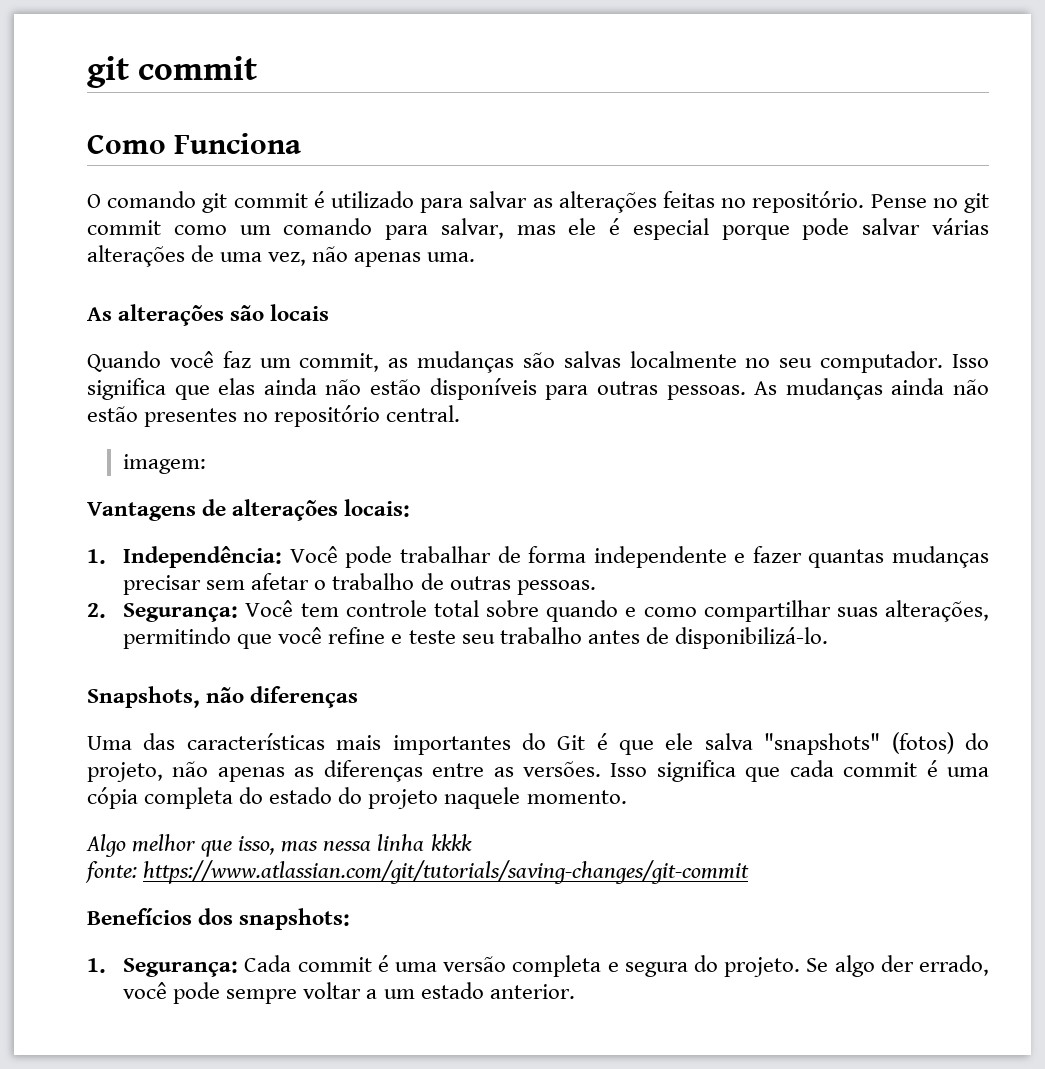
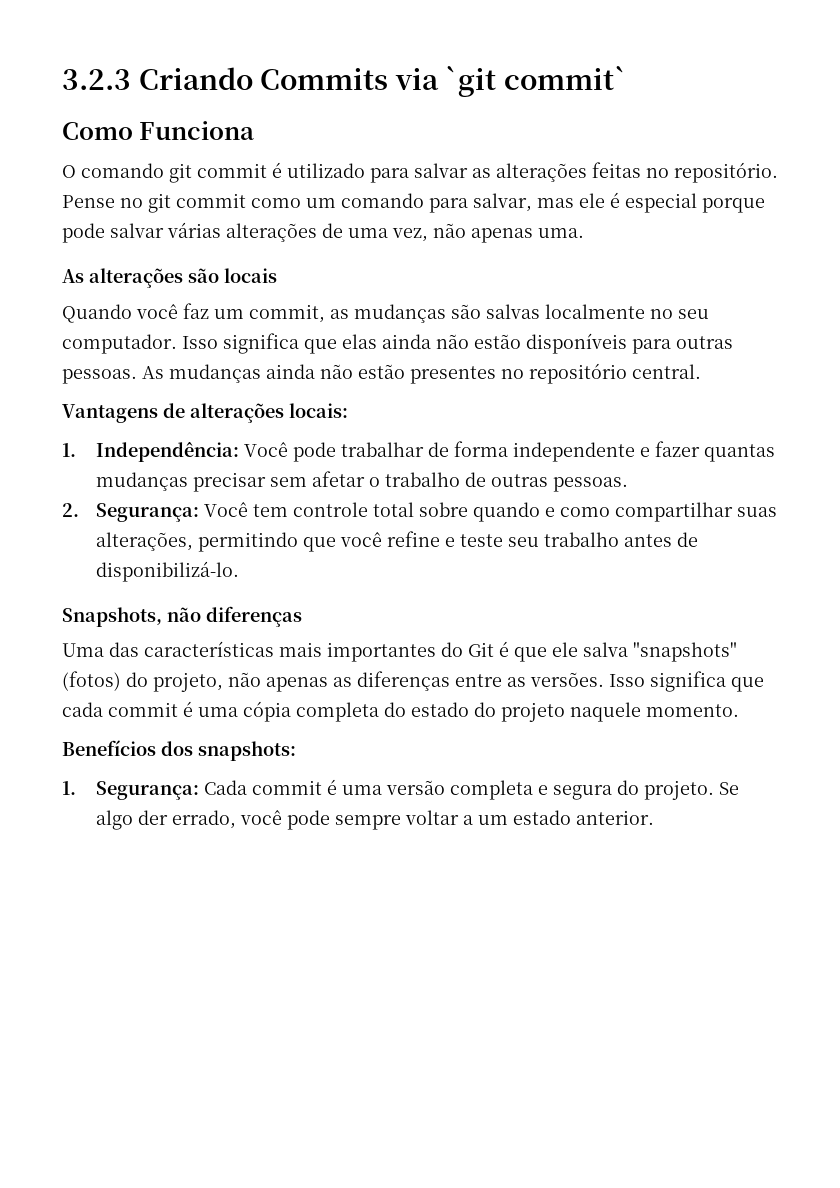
[87,56,258,88] git commit -> [62,66,627,97] 3.2.3 Criando Commits via `git commit`
[123,454,207,474] // imagem: -> (701, 371) none
[86,834,472,857] [85,860,750,884] // Algo melhor que isso, mas nessa linha kkkk // fonte: https://www.atlassian.com/git/tutorials/saving-changes/git-commit -> (739, 710) none

